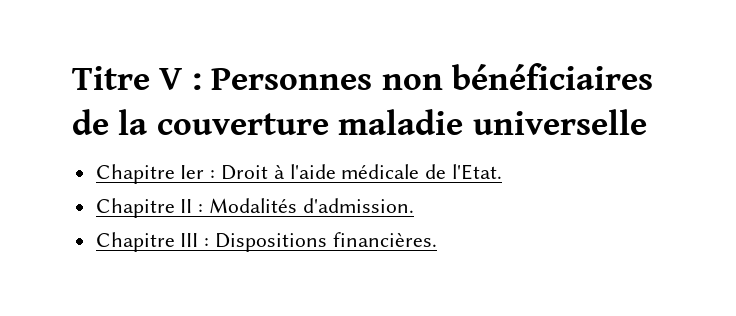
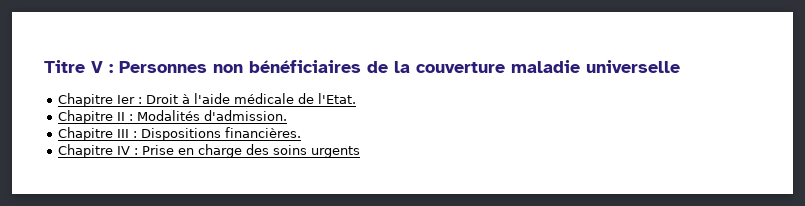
(437, 239) none -> [58,144,361,158] // Chapitre IV : Prise en charge des soins urgents

